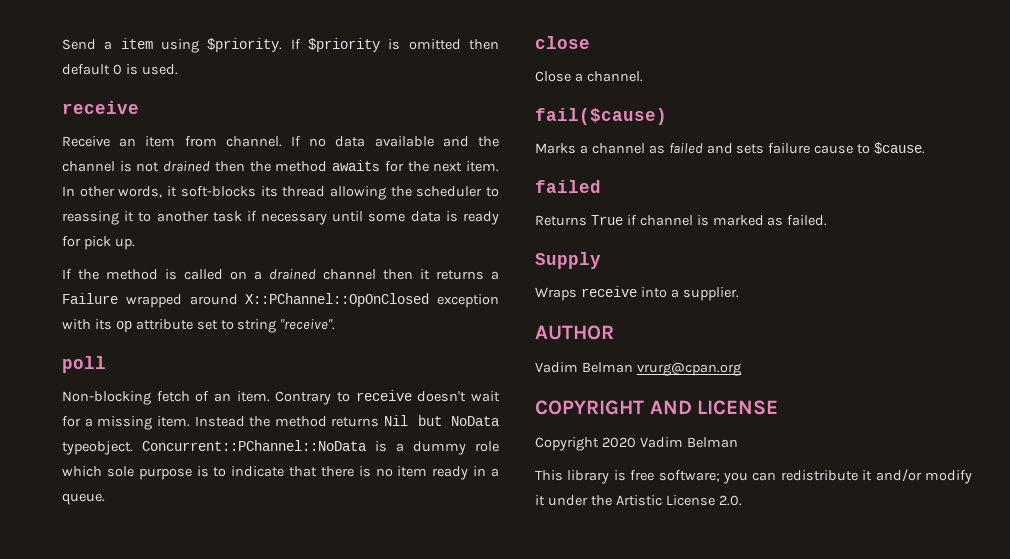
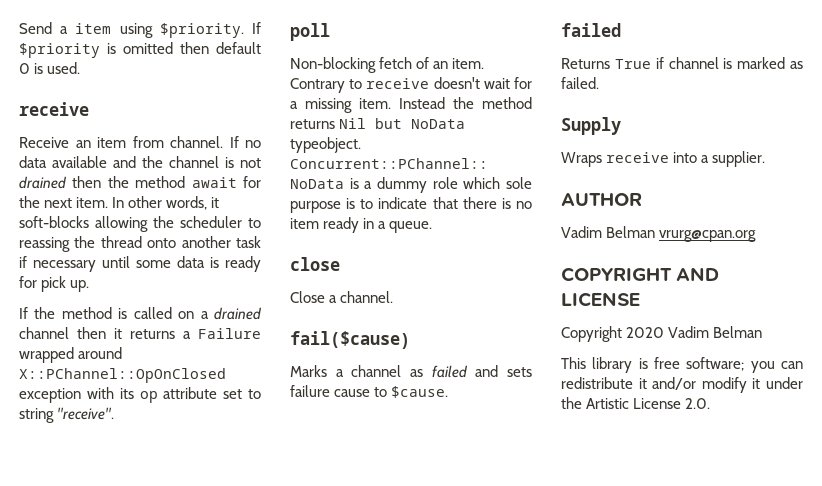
[332,160,381,172] awaits -> [191,177,237,188] await
[260,186,326,197] its thread -> (89, 222) none
[124,211,152,222] it to -> [74,236,177,248] the thread onto

